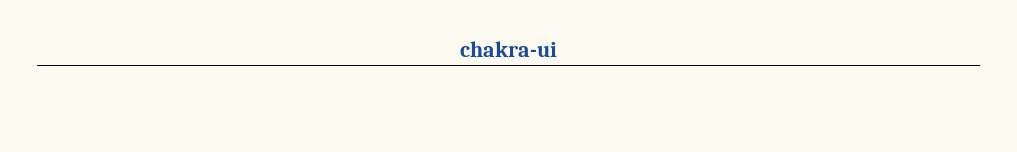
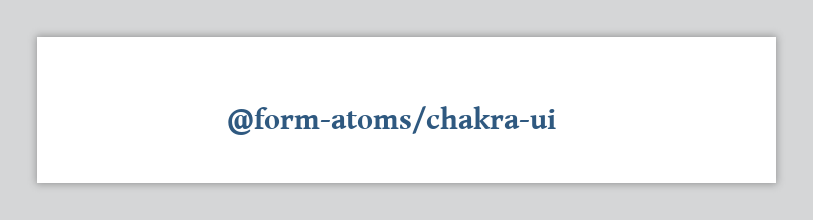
[460,41,557,57] chakra-ui -> [227,106,556,135] @form-atoms/chakra-ui

